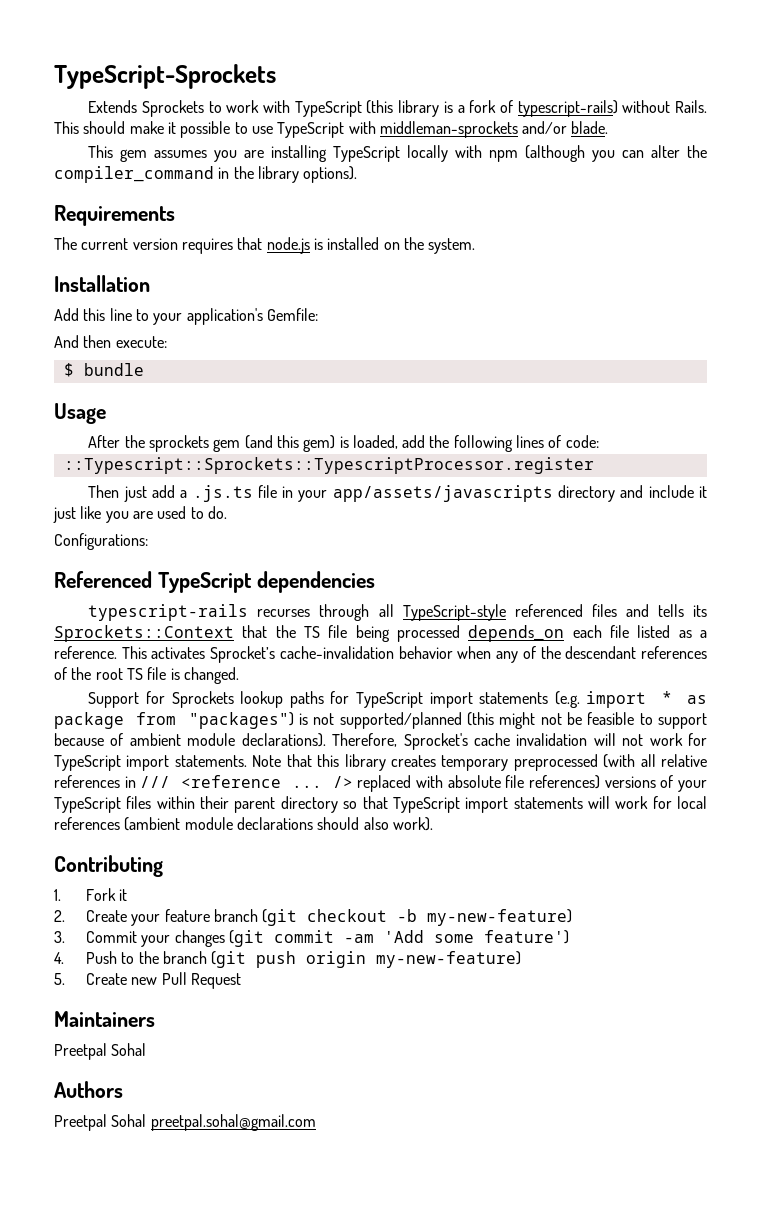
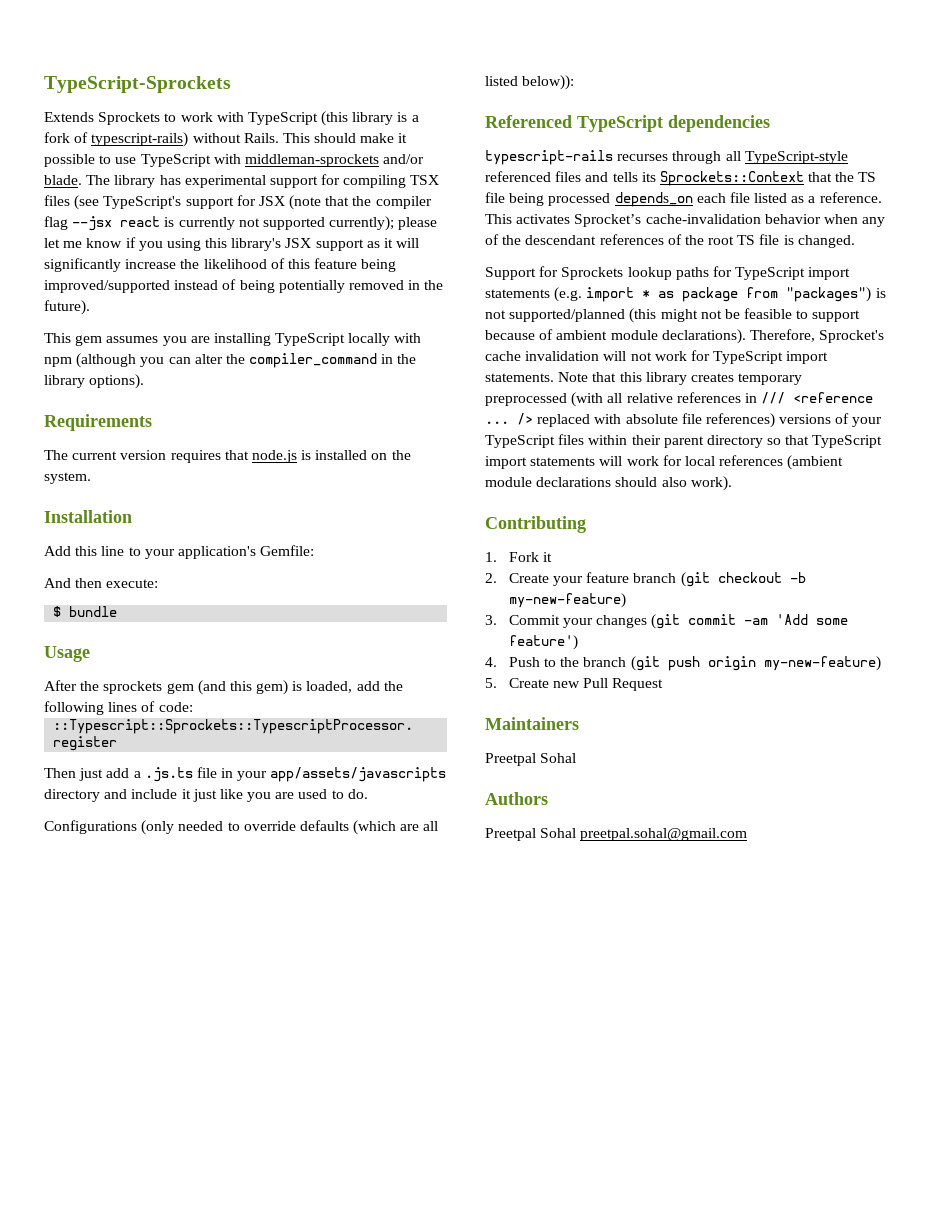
(609, 127) none -> [86,174,440,188] [44,195,432,210] [44,216,438,231] [44,237,420,251] [44,258,397,272] [44,279,444,293] [44,300,90,315] The library has experimental support for compiling TSX files (see TypeScript's support for JSX (note that the compiler flag --jsx react is currently not supported currently); please let me know if you using this library's JSX support as it will significantly increase the likelihood of this feature being improved/supported instead of being potentially removed in the future).
[54,533,148,550] Configurations: -> [44,820,439,835] [485,75,575,90] Configurations (only needed to override defaults (which are all listed below)):

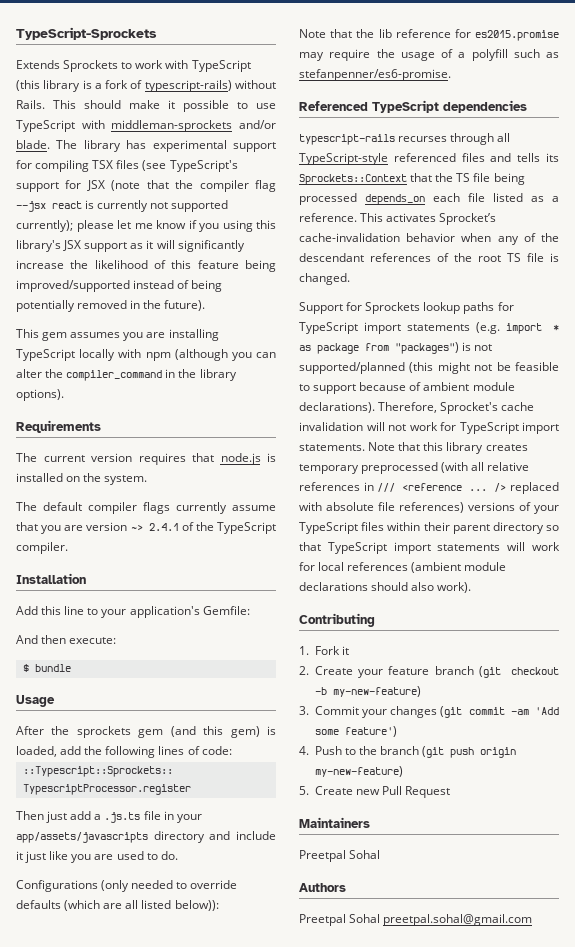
(91, 478) none -> [16,502,276,514] [16,522,276,534] [16,542,68,554] // The default compiler flags currently assume that you are version ~> 2.4.1 of the TypeScript compiler.
(575, 82) none -> [299,29,559,41] [299,49,559,61] [299,69,451,81] // Note that the lib reference for es2015.promise may require the usage of a polyfill such as stefanpenner/es6-promise.

